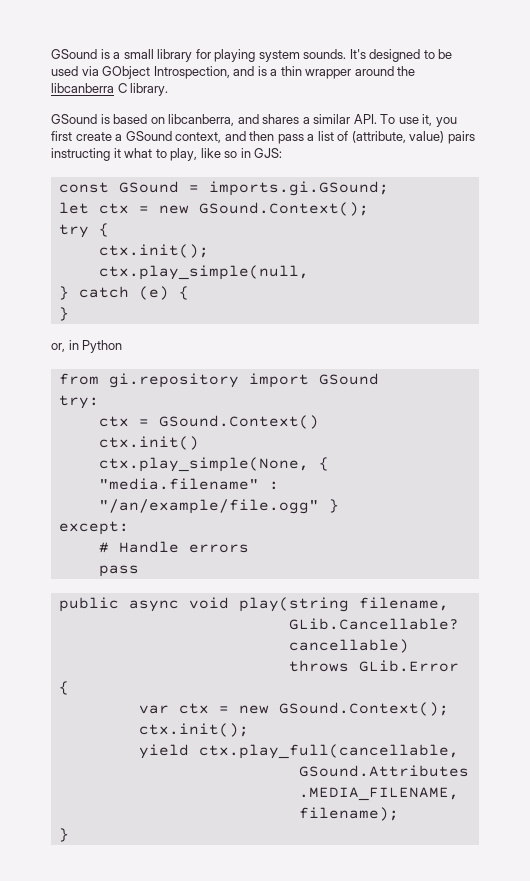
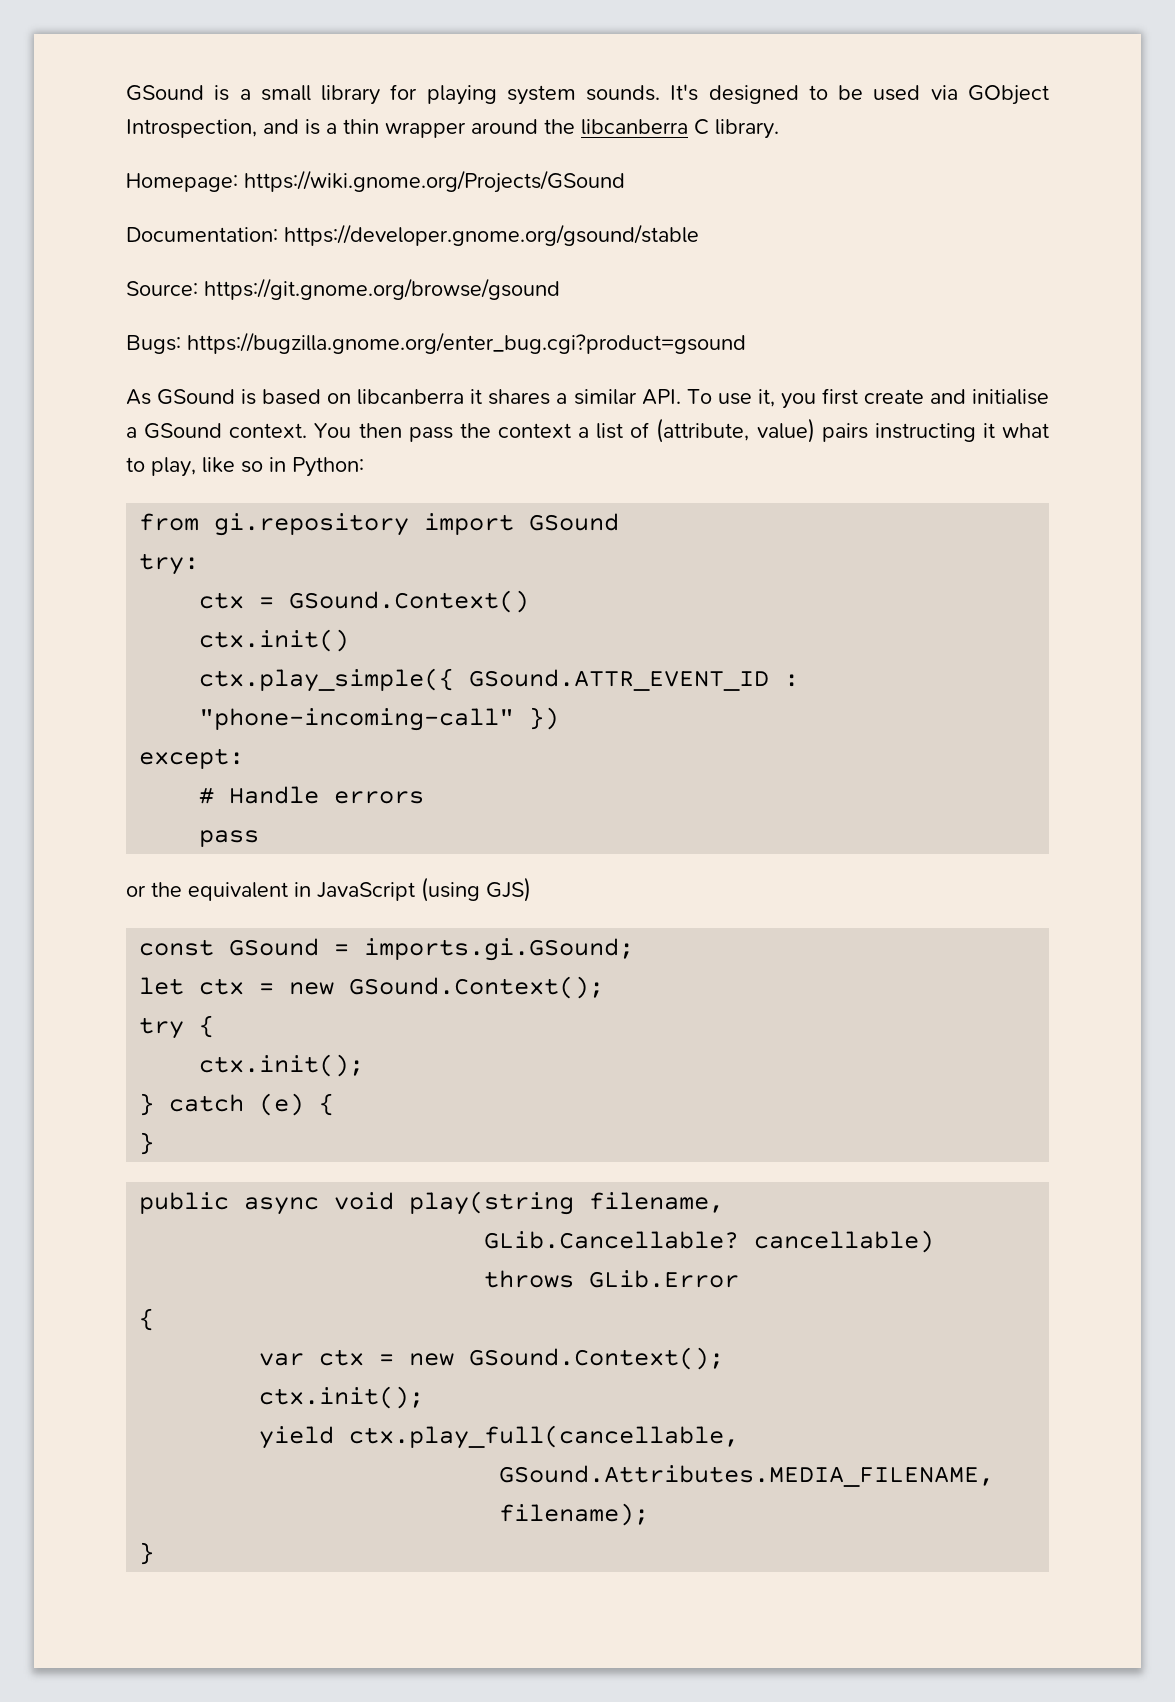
(169, 89) none -> [126,170,625,193] [126,224,699,246] [126,278,560,300] [126,332,746,354] [126,389,151,405] Homepage: https://wiki.gnome.org/Projects/GSound // Documentation: https://developer.gnome.org/gsound/stable // Source: https://git.gnome.org/browse/gsound // Bugs: https://bugzilla.gnome.org/enter_bug.cgi?product=gsound // As
[168,114,259,126] libcanberra, and -> [357,389,483,405] libcanberra it
[115,131,304,144] a GSound context, and then pass -> [929,389,1049,405] [126,423,571,442] and initialise a GSound context. You then pass the context
[254,148,283,158] GJS: -> [292,457,364,477] [139,513,620,536] [139,553,200,575] [199,590,530,613] [199,629,350,652] [199,668,800,692] [199,707,560,731] [139,748,245,769] [199,786,425,804] [199,830,260,847] [126,877,531,902] Python: // from gi.repository import GSound // try: // ctx = GSound.Context() // ctx.init() // ctx.play_simple({ GSound.ATTR_EVENT_ID : "phone-incoming-call" }) // except: // # Handle errors // pass // or the equivalent in JavaScript (using GJS)
[98,265,309,280] // ctx.play_simple(null, -> (365, 1065) none
[51,340,123,353] [58,373,379,388] [58,395,99,409] [98,415,319,429] [98,436,199,450] [98,457,329,472] [98,478,279,490] [98,499,339,514] [58,521,129,535] [98,541,249,553] [98,565,139,577] // or, in Python // from gi.repository import GSound // try: // ctx = GSound.Context() // ctx.init() // ctx.play_simple(None, { "media.filename" : "/an/example/file.ogg" } // except: // # Handle errors // pass -> (155, 1143) none

